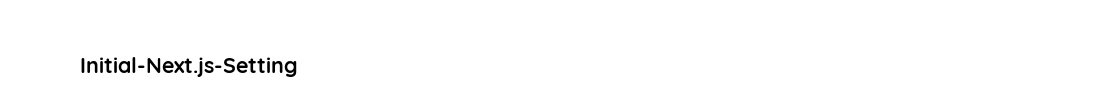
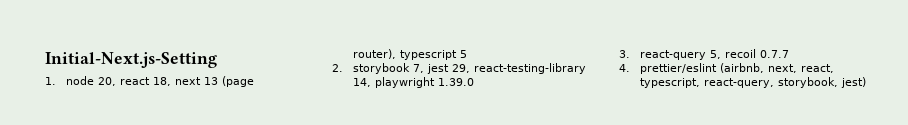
(298, 67) none -> [45,76,255,87] [353,49,468,60] [332,63,587,74] [353,77,475,88] [619,49,790,60] [619,63,835,74] [640,77,867,88] // 1. node 20, react 18, next 13 (page router), typescript 5 // 2. storybook 7, jest 29, react-testing-library 14, playwright 1.39.0 // 3. react-query 5, recoil 0.7.7 // 4. prettier/eslint (airbnb, next, react, typescript, react-query, storybook, jest)

